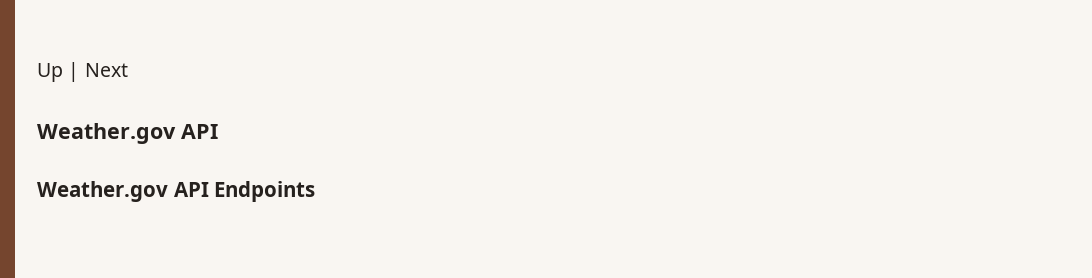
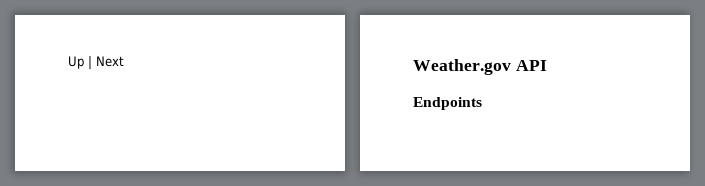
[37,181,209,202] Weather.gov API -> (547, 65) none

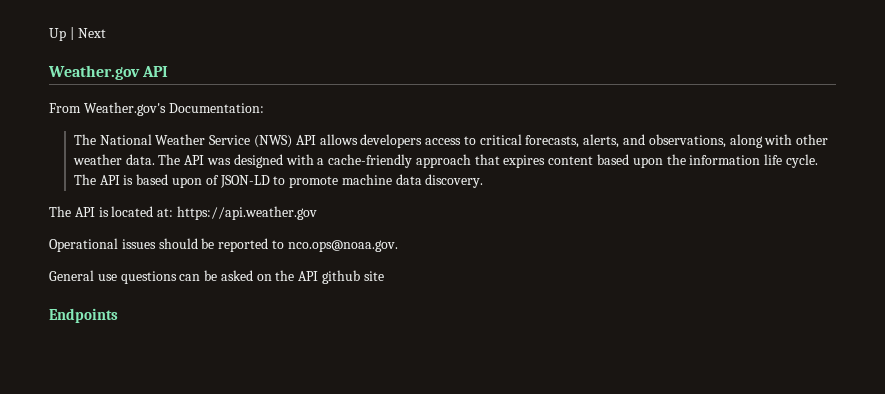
(547, 65) none -> [49,102,264,116] [73,134,829,148] [72,154,818,168] [73,174,484,188] [49,206,317,220] [49,238,398,252] [49,270,384,284] // From Weather.gov's Documentation: // The National Weather Service (NWS) API allows developers access to critical forecasts, alerts, and observations, along with other weather data. The API was designed with a cache-friendly approach that expires content based upon the information life cycle. The API is based upon of JSON-LD to promote machine data discovery. // The API is located at: https://api.weather.gov // Operational issues should be reported to nco.ops@noaa.gov. // General use questions can be asked on the API github site

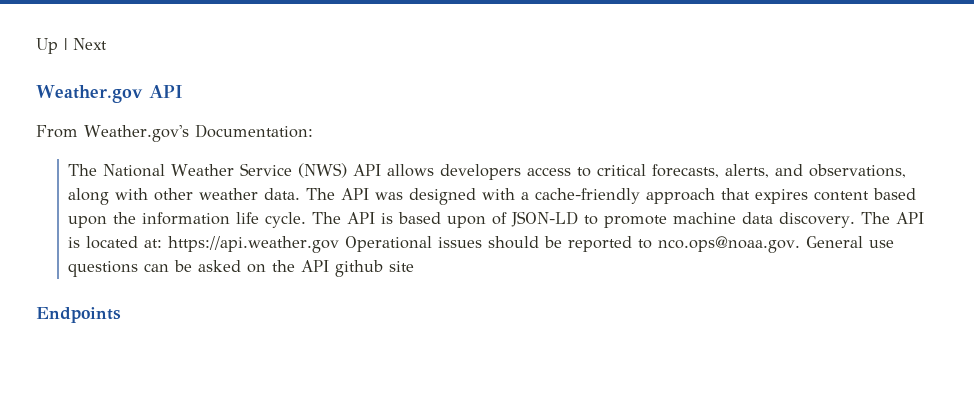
(484, 181) // -> (856, 220) none
(317, 213) // -> (340, 244) none
(398, 246) // -> (801, 244) none

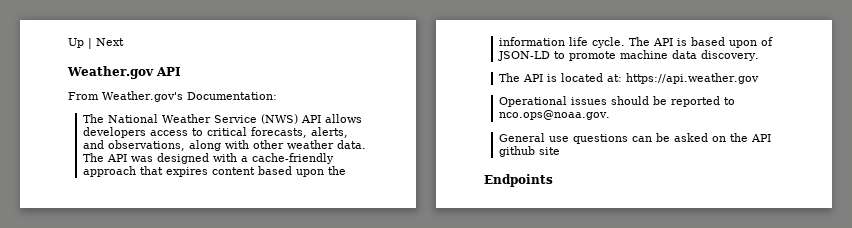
(856, 220) none -> (759, 55) //
(340, 244) none -> (759, 78) //
(801, 244) none -> (610, 115) //

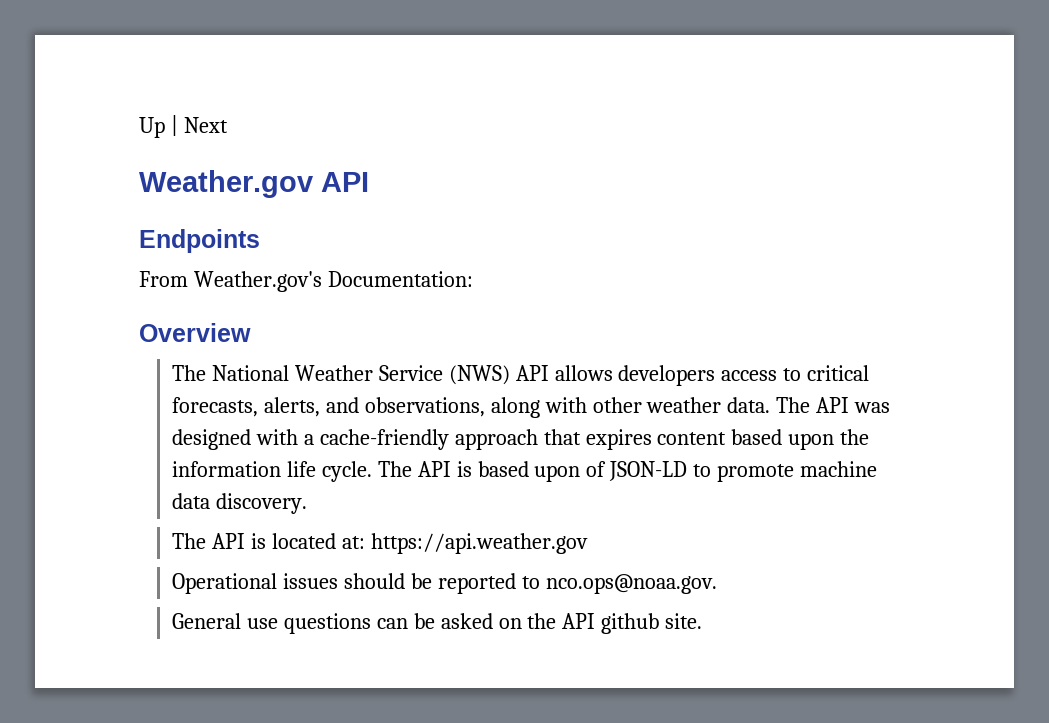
(181, 71) none -> [139,229,260,253] // Endpoints
(277, 96) none -> [139,323,251,342] // Overview
[538,147,560,155] [484,174,553,187] site // Endpoints -> [665,613,703,629] site.

